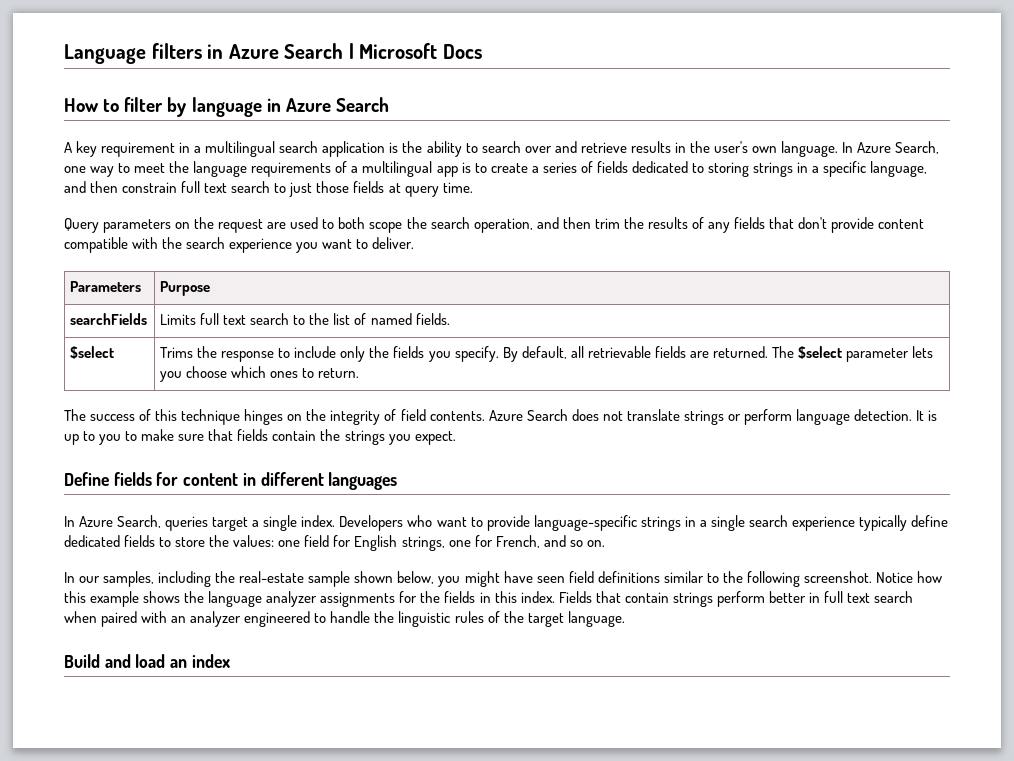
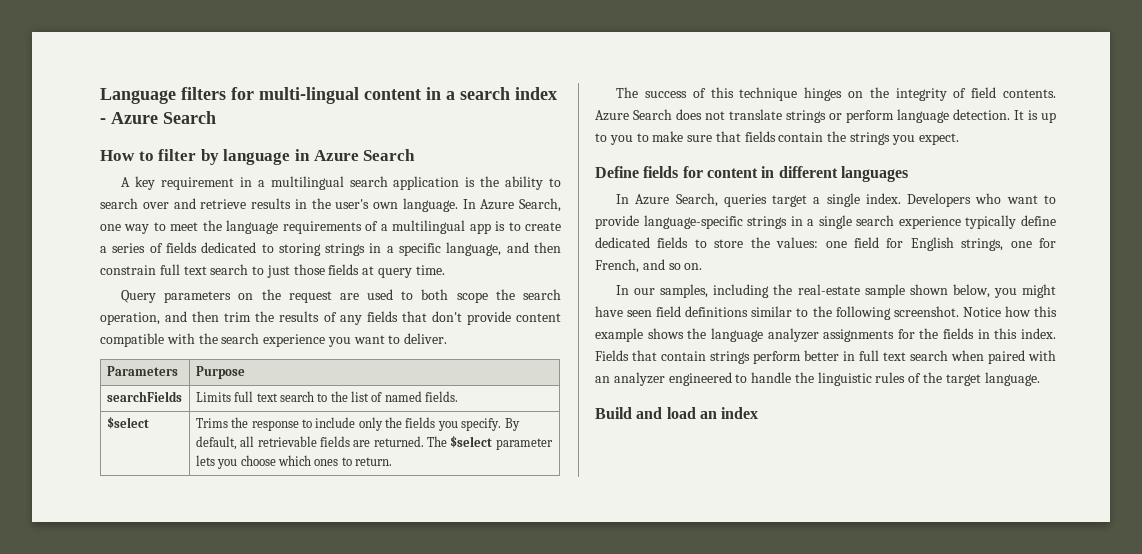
[207,43,482,59] in Azure Search | Microsoft Docs -> [231,87,557,104] [100,111,216,124] for multi-lingual content in a search index - Azure Search

